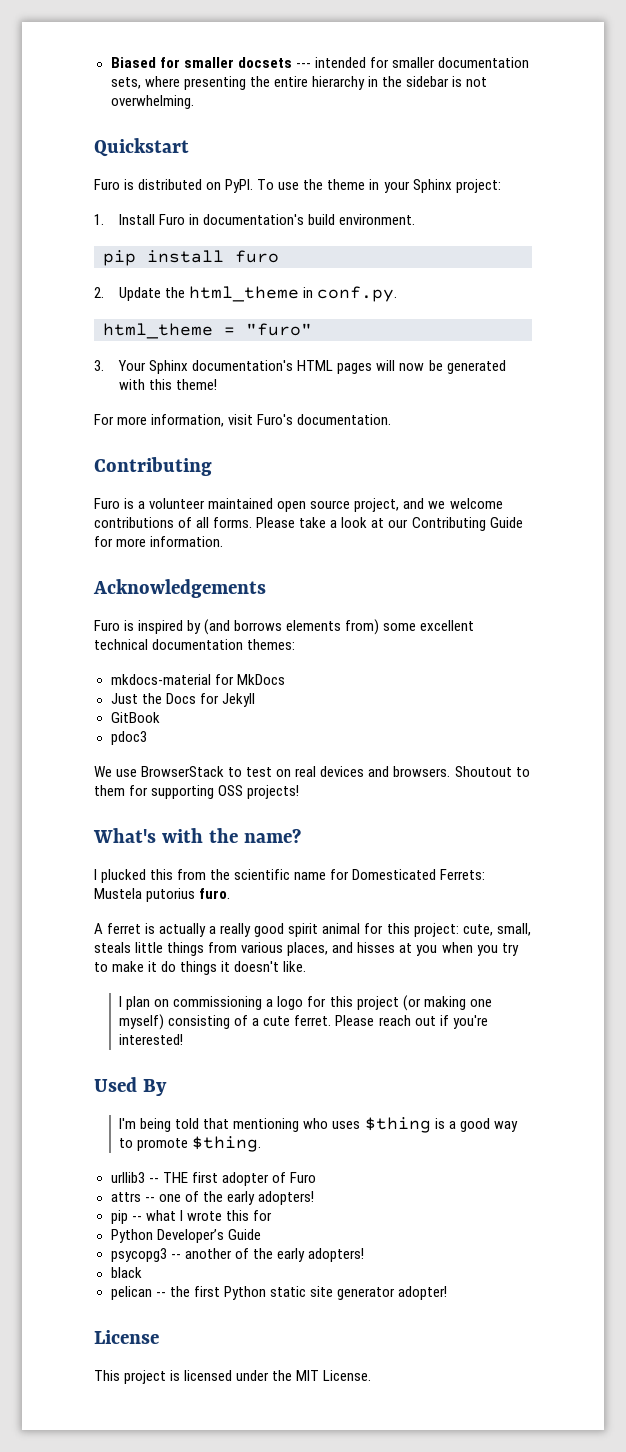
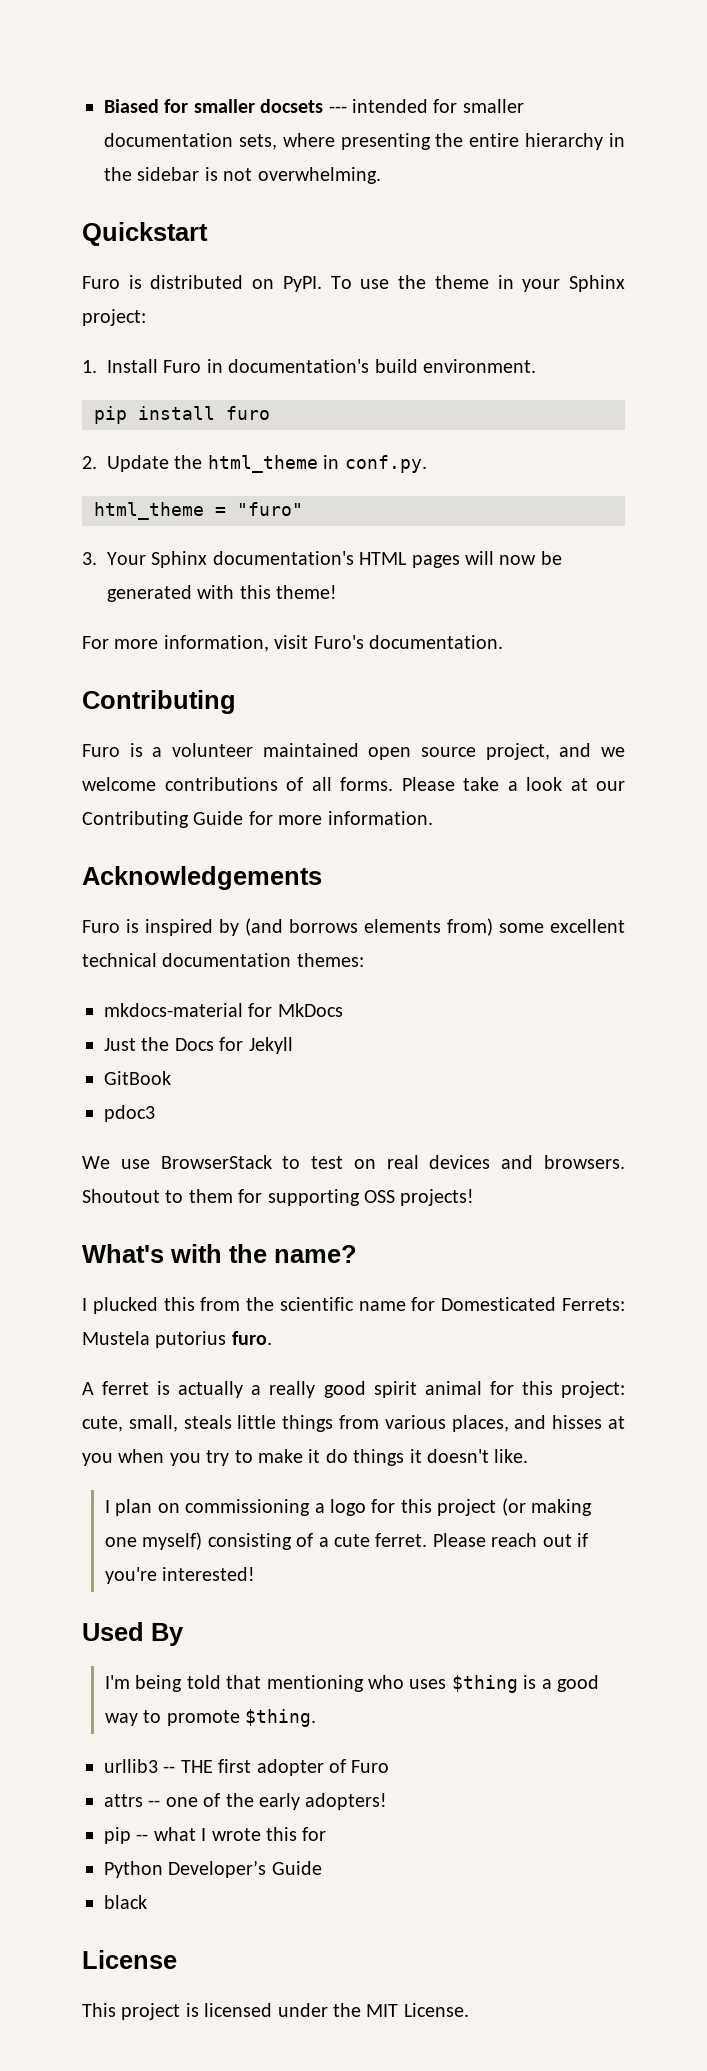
[110,1248,364,1262] [110,1267,142,1278] [110,1286,447,1300] psycopg3 -- another of the early adopters! // black // pelican -- the first Python static site generator adopter! -> [104,1895,147,1909] black

